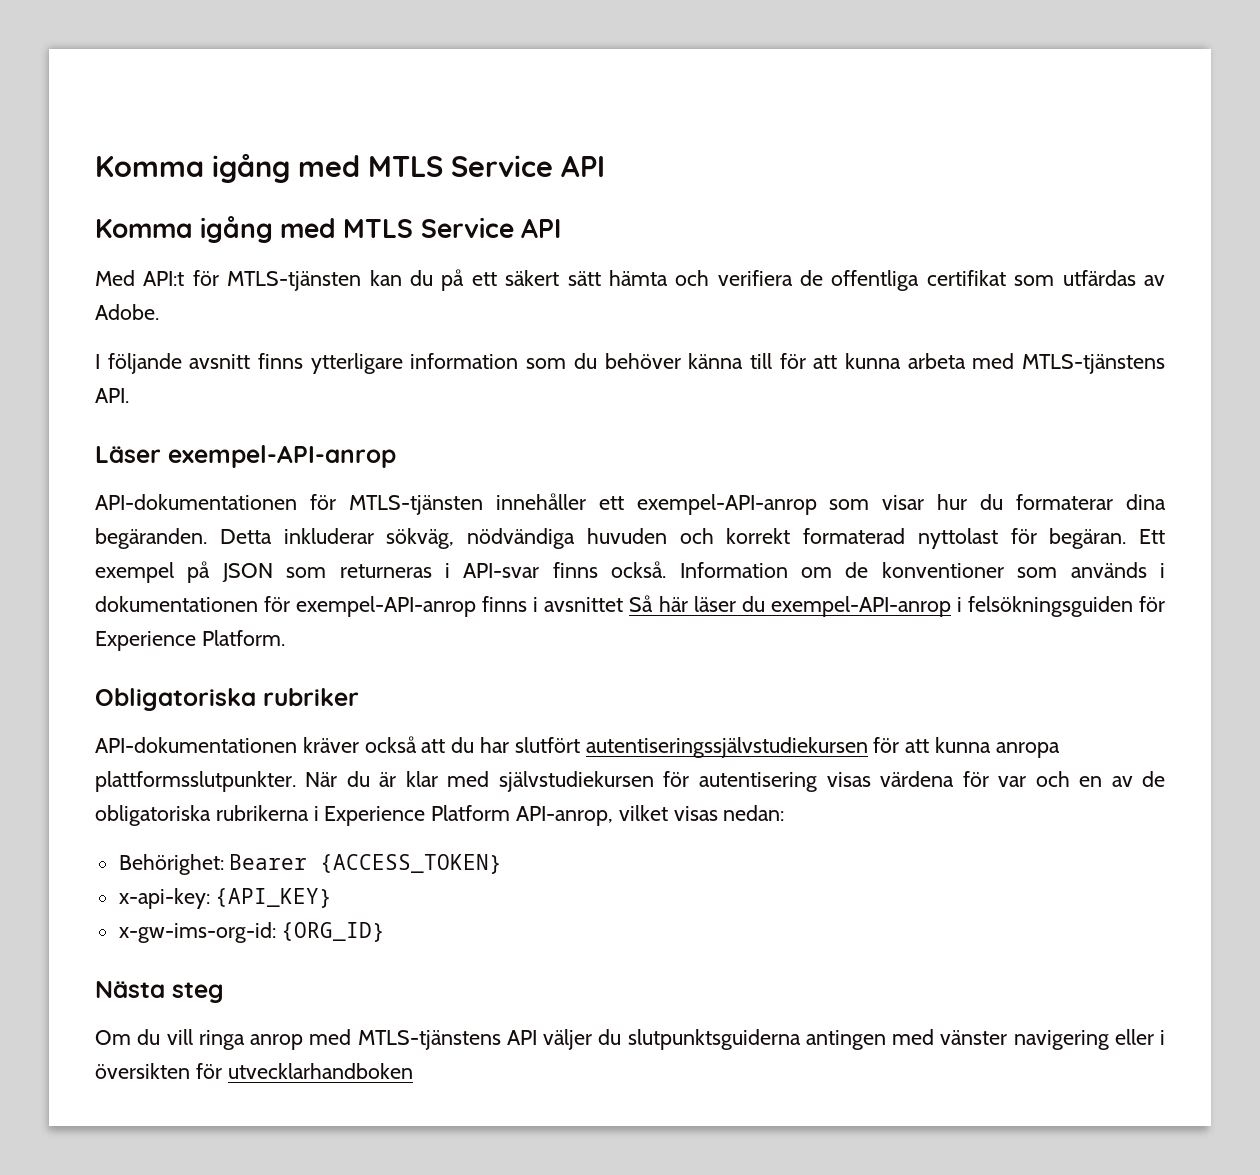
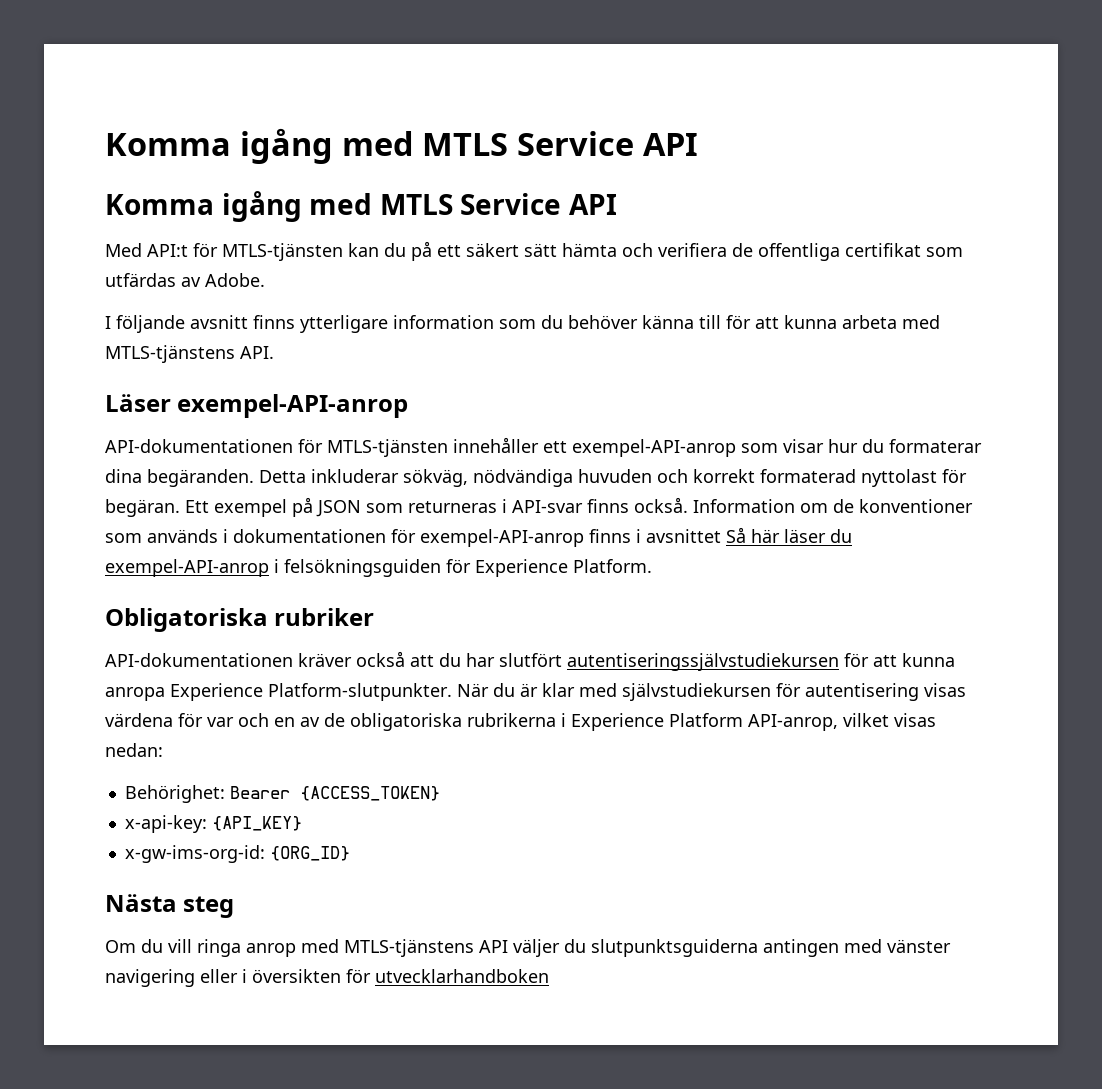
[95,771,296,792] plattformsslutpunkter. -> [170,683,452,701] Experience Platform-slutpunkter.

